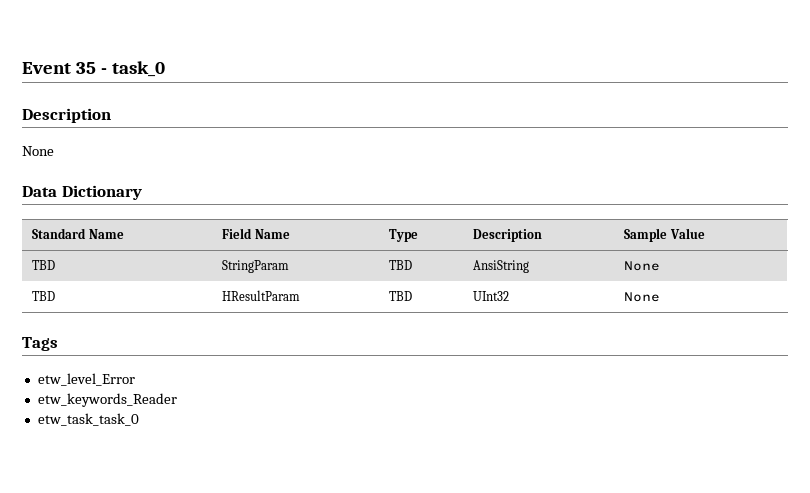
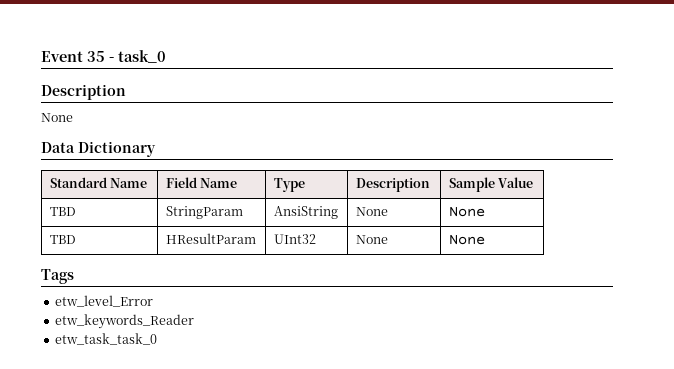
[389,260,413,270] [473,260,530,273] TBD | AnsiString -> [273,206,338,219] [355,207,388,216] AnsiString | None
[389,291,413,301] [473,291,510,301] TBD | UInt32 -> [273,234,316,244] [355,235,388,244] UInt32 | None

